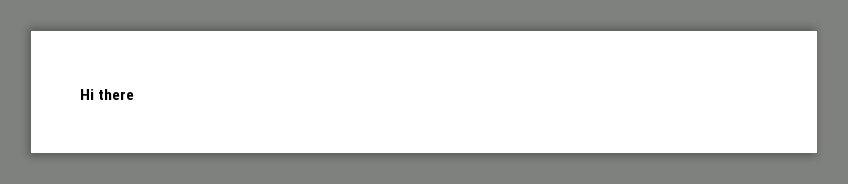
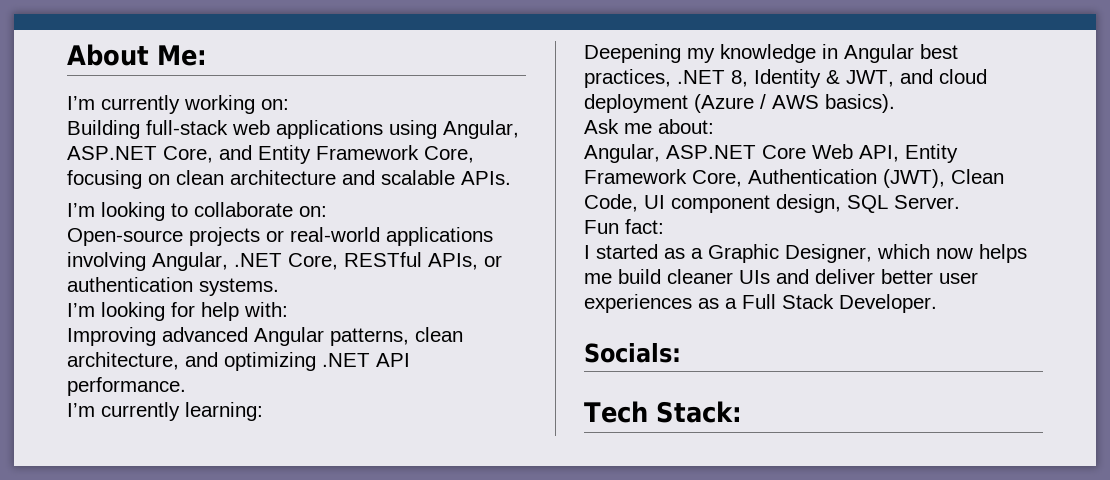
[80,89,135,100] Hi there -> [67,44,207,66] [67,95,289,114] [67,120,519,139] [67,145,474,164] [67,170,511,189] [67,202,327,221] [67,227,493,246] [67,252,502,271] [67,277,279,296] [67,302,288,321] [67,327,463,346] [67,352,410,371] [67,377,186,396] [67,402,263,421] [584,44,958,63] [584,69,987,88] [584,94,895,113] [584,119,714,134] [584,144,958,163] [584,169,1004,188] [584,194,960,213] [584,219,664,234] [584,244,1027,263] [584,269,978,284] [584,294,937,313] [584,343,681,363] [584,401,742,423] About Me: // I’m currently working on: // Building full-stack web applications using Angular, ASP.NET Core, and Entity Framework Core, focusing on clean architecture and scalable APIs. // I’m looking to collaborate on: // Open-source projects or real-world applications involving Angular, .NET Core, RESTful APIs, or authentication systems. // I’m looking for help with: // Improving advanced Angular patterns, clean architecture, and optimizing .NET API performance. // I’m currently learning: // Deepening my knowledge in Angular best practices, .NET 8, Identity & JWT, and cloud deployment (Azure / AWS basics). // Ask me about: // Angular, ASP.NET Core Web API, Entity Framework Core, Authentication (JWT), Clean Code, UI component design, SQL Server. // Fun fact: // I started as a Graphic Designer, which now helps me build cleaner UIs and deliver better user experiences as a Full Stack Developer. // Socials: // Tech Stack:

